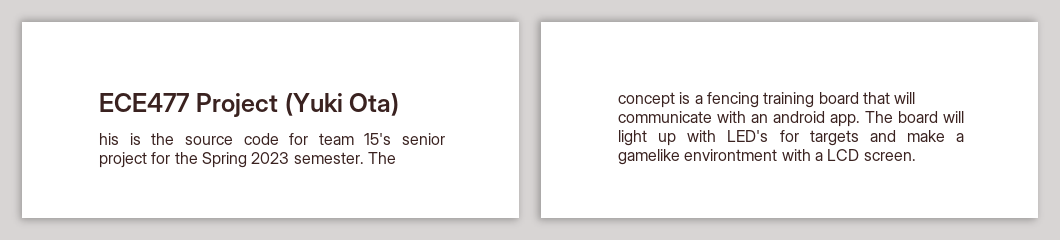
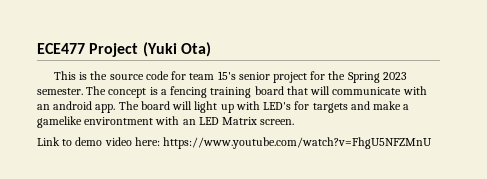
[99,133,119,145] his -> [53,71,76,80] This
[814,149,916,161] a LCD screen. -> [182,117,295,125] [37,137,433,149] an LED Matrix screen. // Link to demo video here: https://www.youtube.com/watch?v=FhgU5NFZMnU

